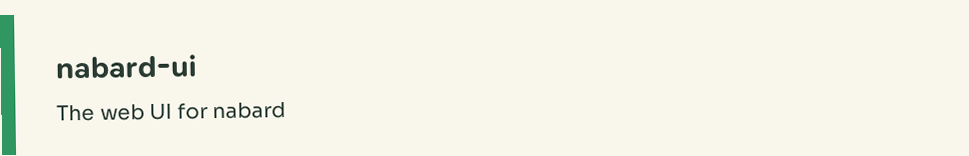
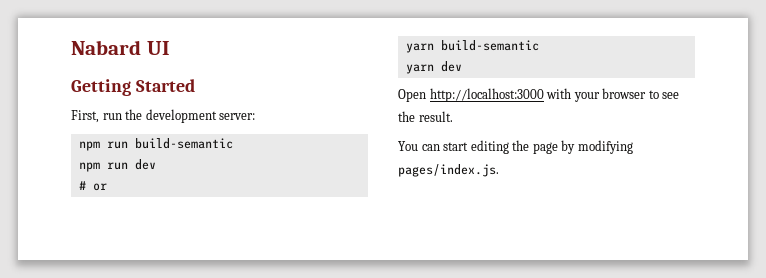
[55,54,197,79] [56,101,287,122] nabard-ui // The web UI for nabard -> [71,40,170,55] [71,79,195,96] [71,109,256,123] [78,138,233,151] [78,159,156,172] [78,181,107,191] [405,40,539,53] [405,61,462,74] [398,88,680,102] [398,111,453,122] [398,140,633,154] [398,164,499,177] Nabard UI // Getting Started // First, run the development server: // npm run build-semantic // npm run dev // # or // yarn build-semantic // yarn dev // Open http://localhost:3000 with your browser to see the result. // You can start editing the page by modifying pages/index.js.

